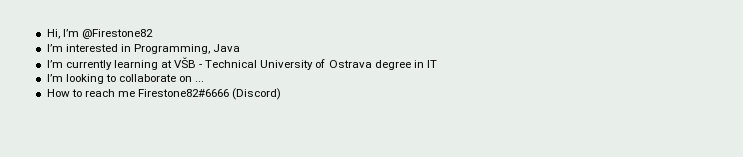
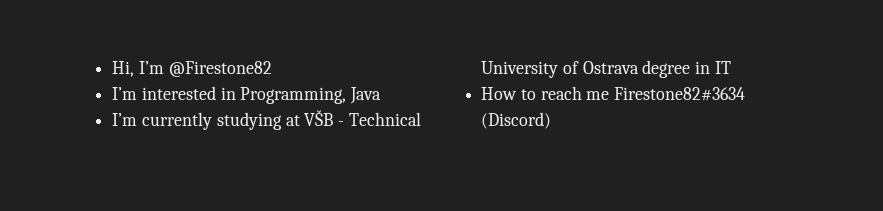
[113,60,158,70] learning -> [216,112,282,130] studying
[46,74,205,84] // I’m looking to collaborate on ... -> (731, 67) none
[138,89,230,97] Firestone82#6666 -> [614,87,746,101] Firestone82#3634

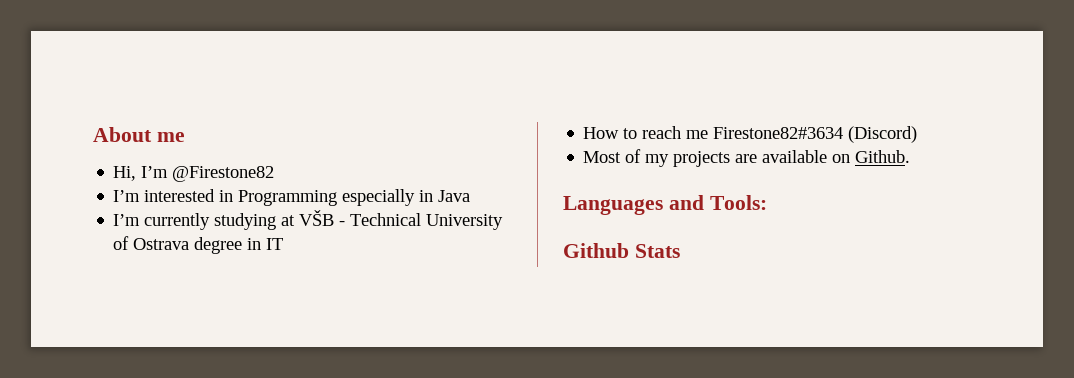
(112, 69) none -> [93,127,185,142] About me //
[240,87,347,104] Programming, -> [238,189,434,206] Programming especially in
(552, 120) none -> [583,149,911,167] [563,195,767,215] [563,243,680,258] // Most of my projects are available on Github. // Languages and Tools: // Github Stats

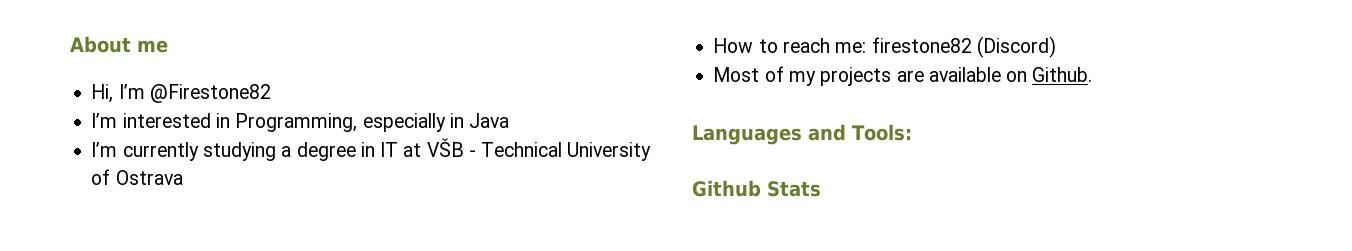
[238,190,338,206] Programming -> [235,113,358,132] Programming,
(277, 221) none -> [281,142,399,161] a degree in IT
[194,237,284,254] degree in IT -> (183, 177) none
[686,127,844,139] me Firestone82#3634 -> [835,37,972,53] me: firestone82

